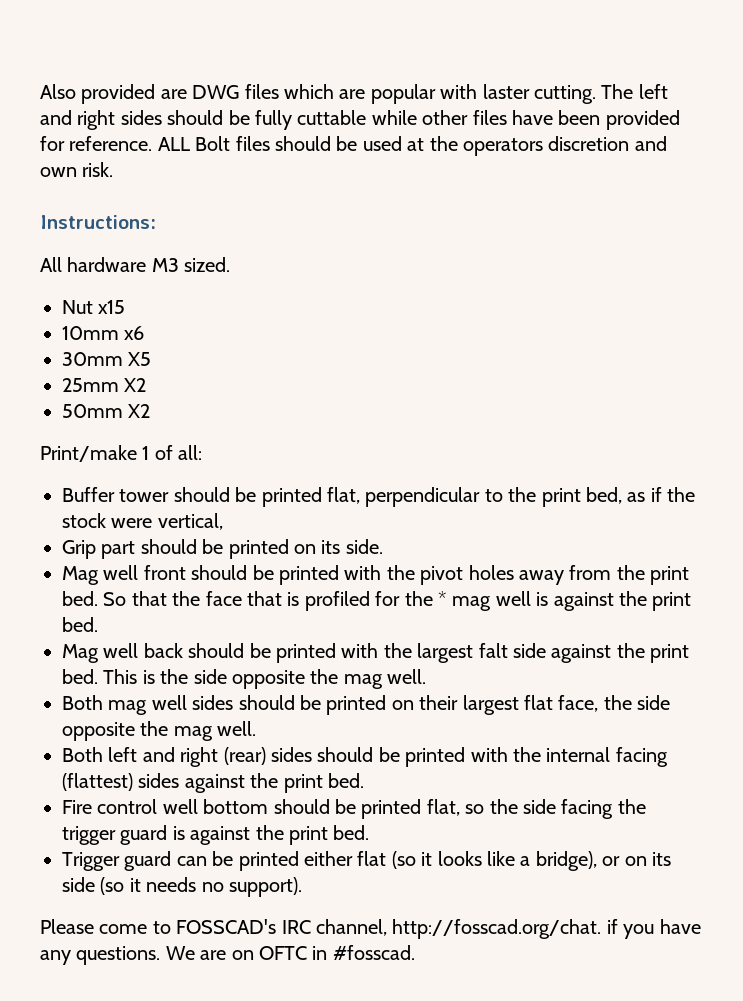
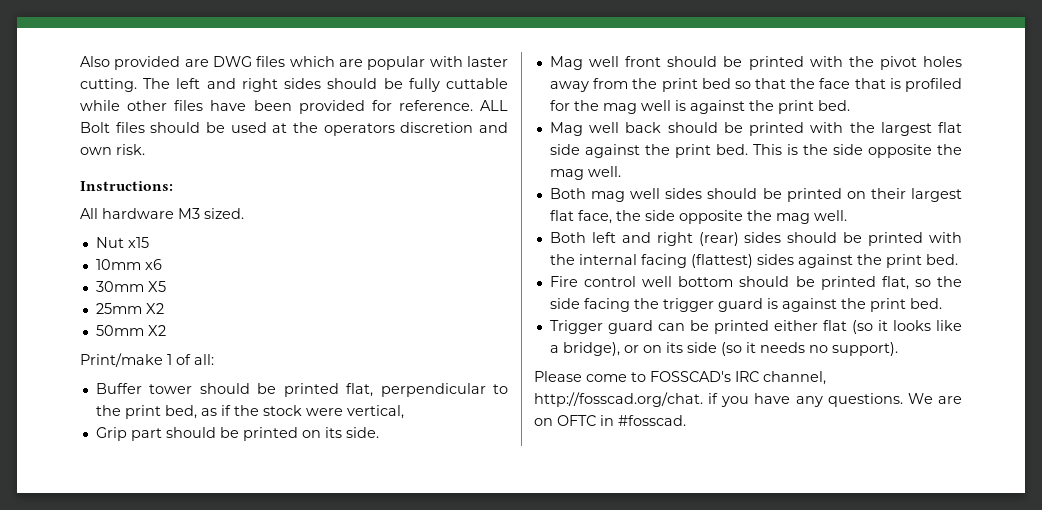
[62,591,127,606] bed. So -> [701,78,751,89] bed so
[437,591,447,606] * -> (599, 105) none
[478,643,508,658] falt -> [938,122,962,133] flat

